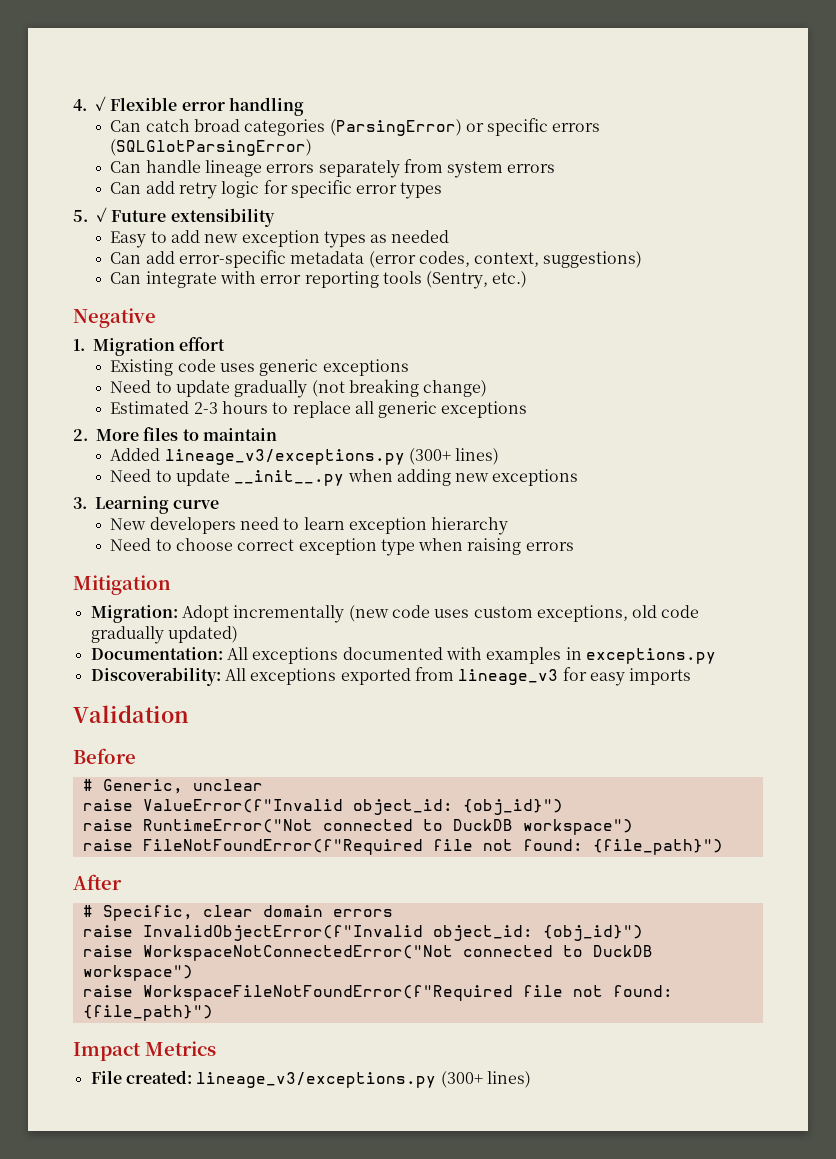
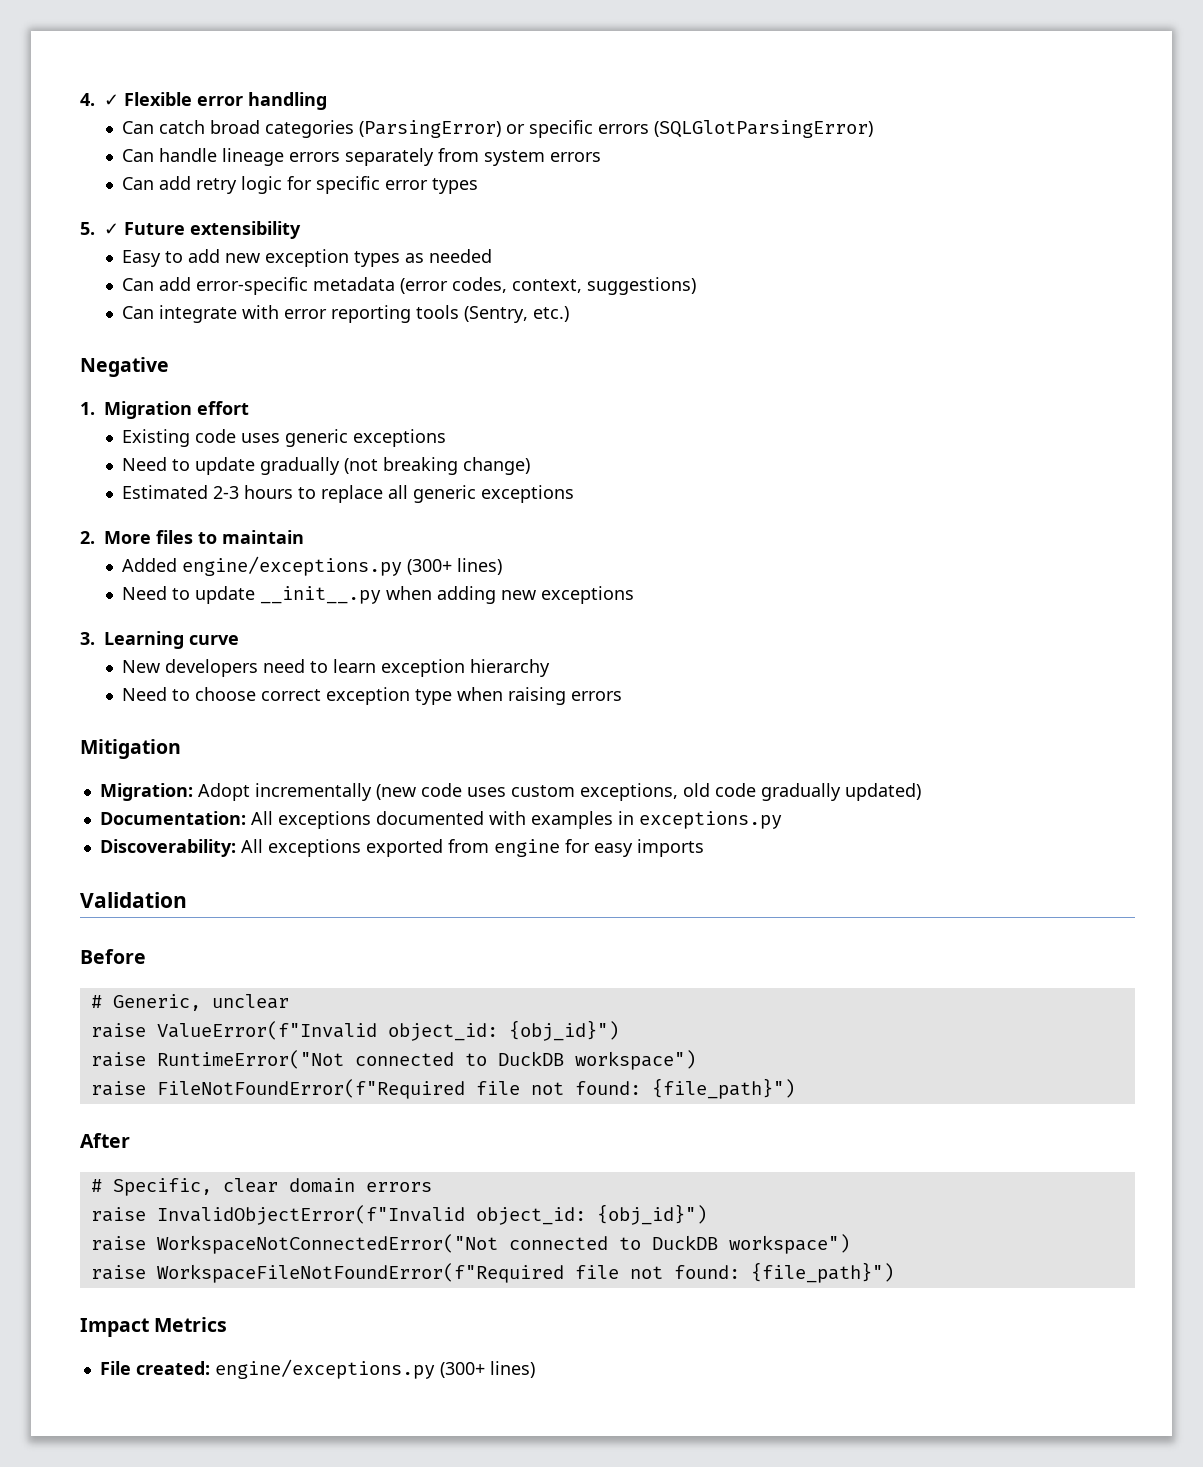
[164,449,405,465] lineage_v3/exceptions.py -> [181,556,402,576] engine/exceptions.py
[458,669,559,685] lineage_v3 -> [493,839,560,857] engine
[196,1072,437,1088] lineage_v3/exceptions.py -> [214,1359,435,1379] engine/exceptions.py

